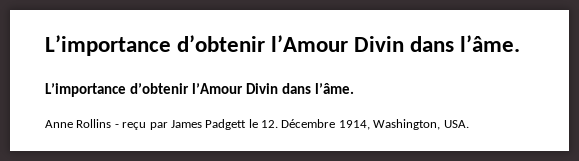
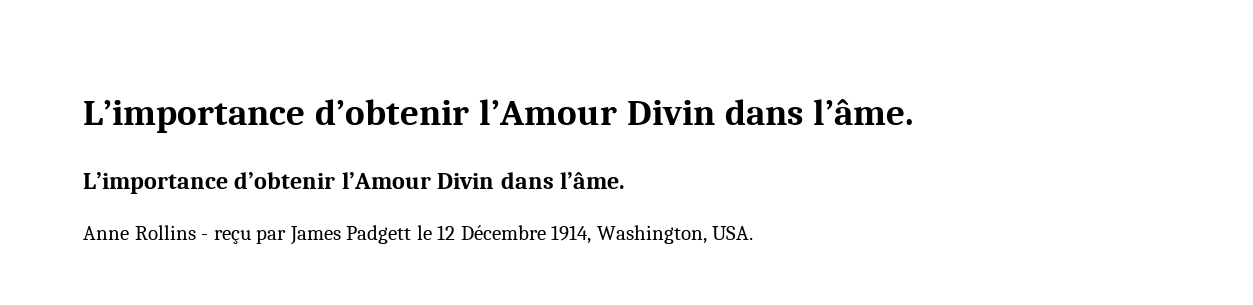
[261,120,278,128] 12. -> [437,225,456,240] 12

